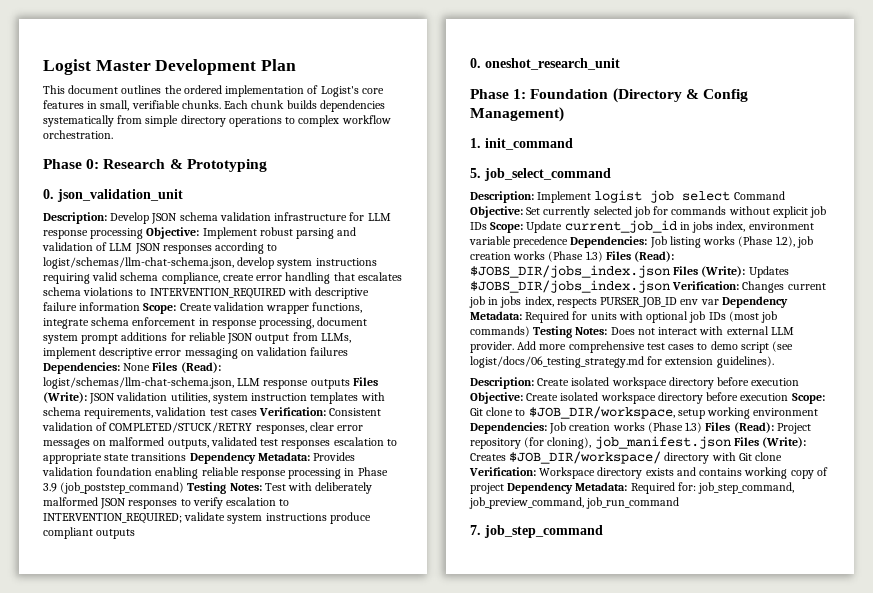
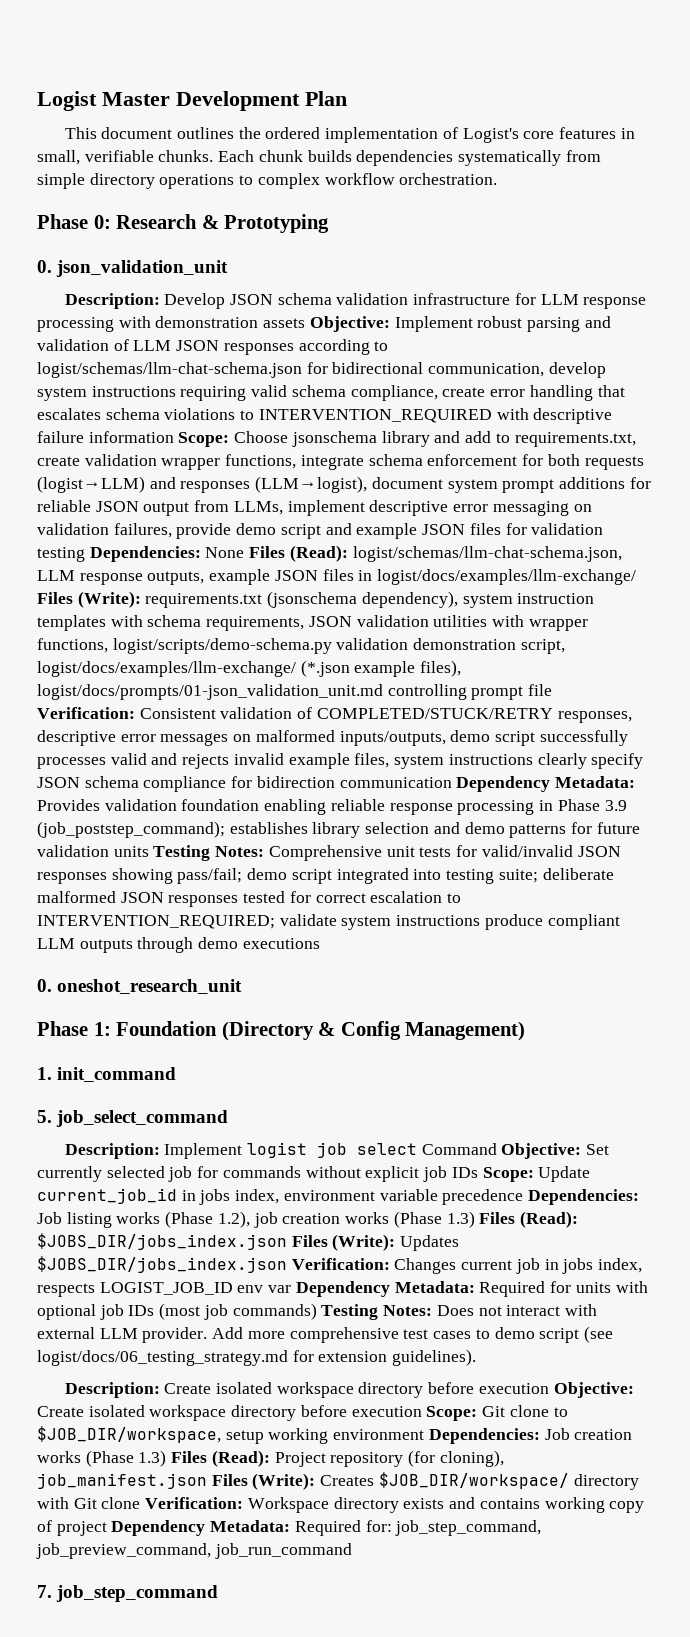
(144, 233) none -> [118,316,306,328] with demonstration assets
[43,257,234,269] logist/schemas/llm-chat-schema.json, -> [37,362,545,378] logist/schemas/llm-chat-schema.json for bidirectional communication,
[179,303,212,311] Create -> [234,431,636,447] [37,456,80,466] Choose jsonschema library and add to requirements.txt, create
[198,318,315,329] in response processing, -> [522,454,644,470] [37,476,368,493] for both requests (logist→LLM) and responses (LLM→logist),
[310,347,349,356] failures -> [113,523,604,539] [37,547,85,562] failures, provide demo script and example JSON files for validation testing
[310,377,378,389] [43,392,210,404] outputs Files (Write): JSON validation utilities, -> [147,569,637,585] [37,591,458,608] outputs, example JSON files in logist/docs/examples/llm-exchange/ Files (Write): requirements.txt (jsonschema dependency),
[155,407,257,416] validation test cases -> [308,615,588,631] [37,638,565,654] [37,660,462,677] [37,684,553,700] JSON validation utilities with wrapper functions, logist/scripts/demo-schema.py validation demonstration script, logist/docs/examples/llm-exchange/ (*.json example files), logist/docs/prompts/01-json_validation_unit.md controlling prompt file
[309,422,334,431] clear -> [37,730,116,746] descriptive
[167,437,397,449] [43,453,187,464] outputs, validated test responses escalation to appropriate state transitions -> [339,730,628,746] [37,753,644,769] [37,776,452,792] inputs/outputs, demo script successfully processes valid and rejects invalid example files, system instructions clearly specify JSON schema compliance for bidirection communication
[60,482,373,494] [43,497,223,509] (job_poststep_command) Testing Notes: Test with deliberately malformed JSON responses to verify -> [37,821,640,838] [37,845,621,861] [37,868,614,884] [37,891,366,907] (job_poststep_command); establishes library selection and demo patterns for future validation units Testing Notes: Comprehensive unit tests for valid/invalid JSON responses showing pass/fail; demo script integrated into testing suite; deliberate malformed JSON responses tested for correct
[96,529,136,539] outputs -> [37,937,320,953] LLM outputs through demo executions
[600,297,678,308] PURSER_JOB_ID -> [99,1282,233,1295] LOGIST_JOB_ID

